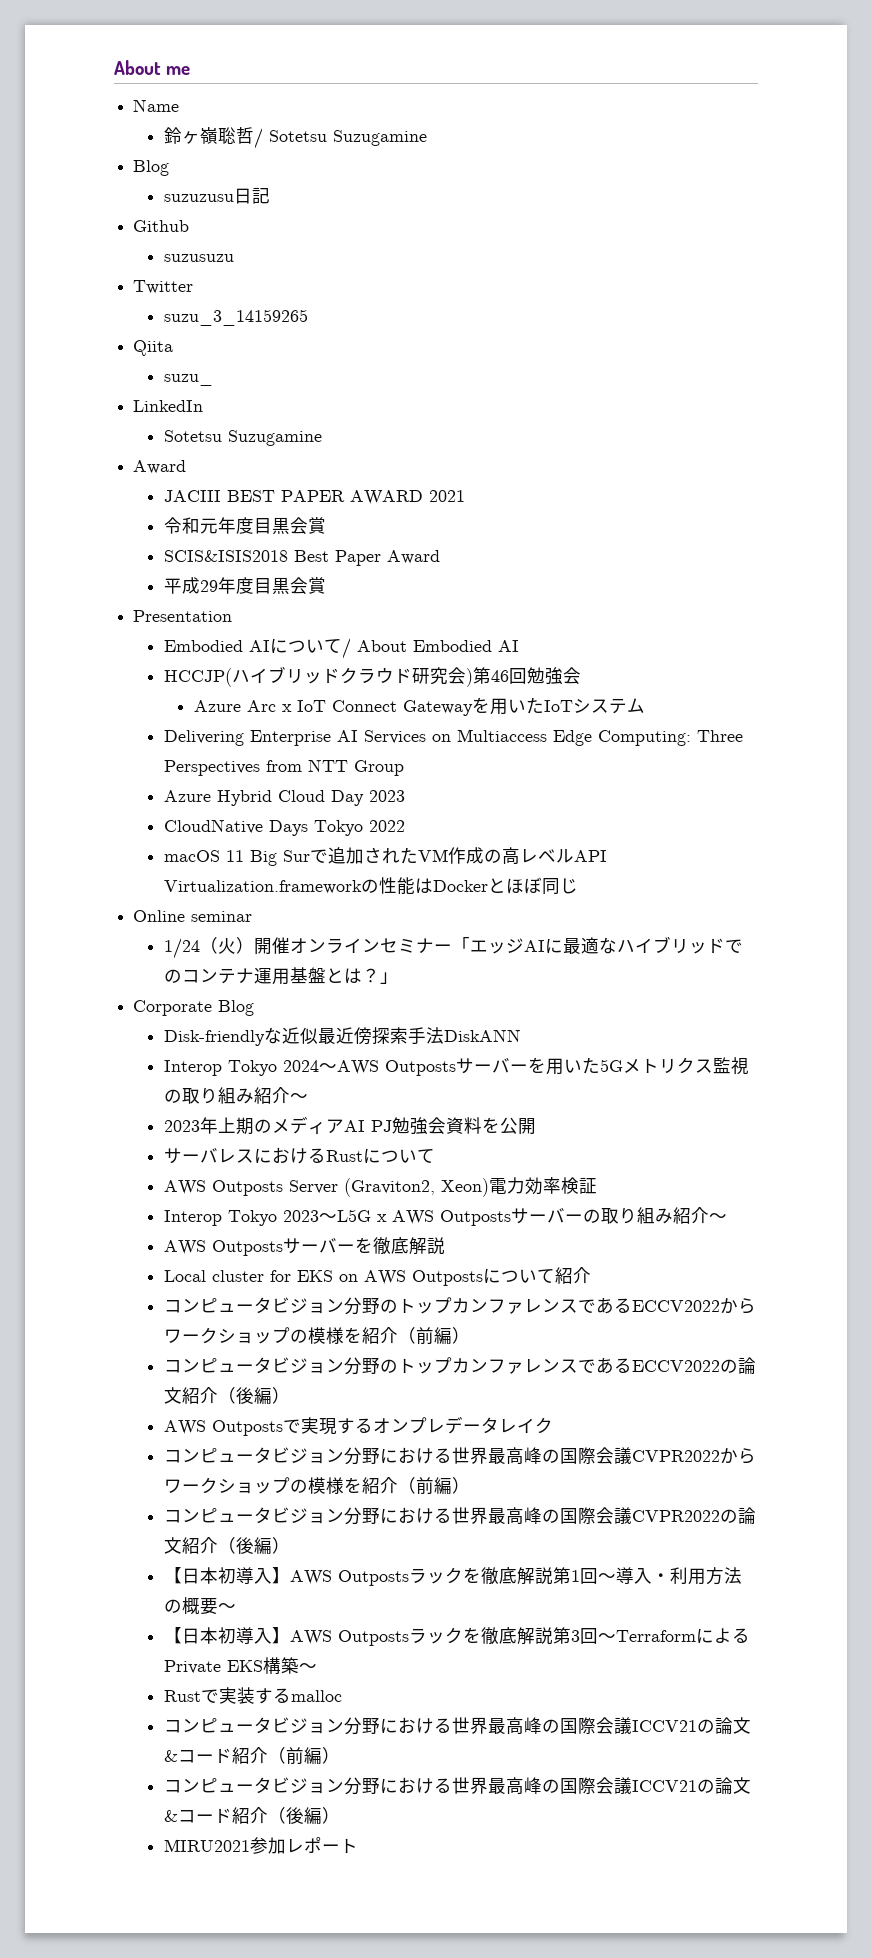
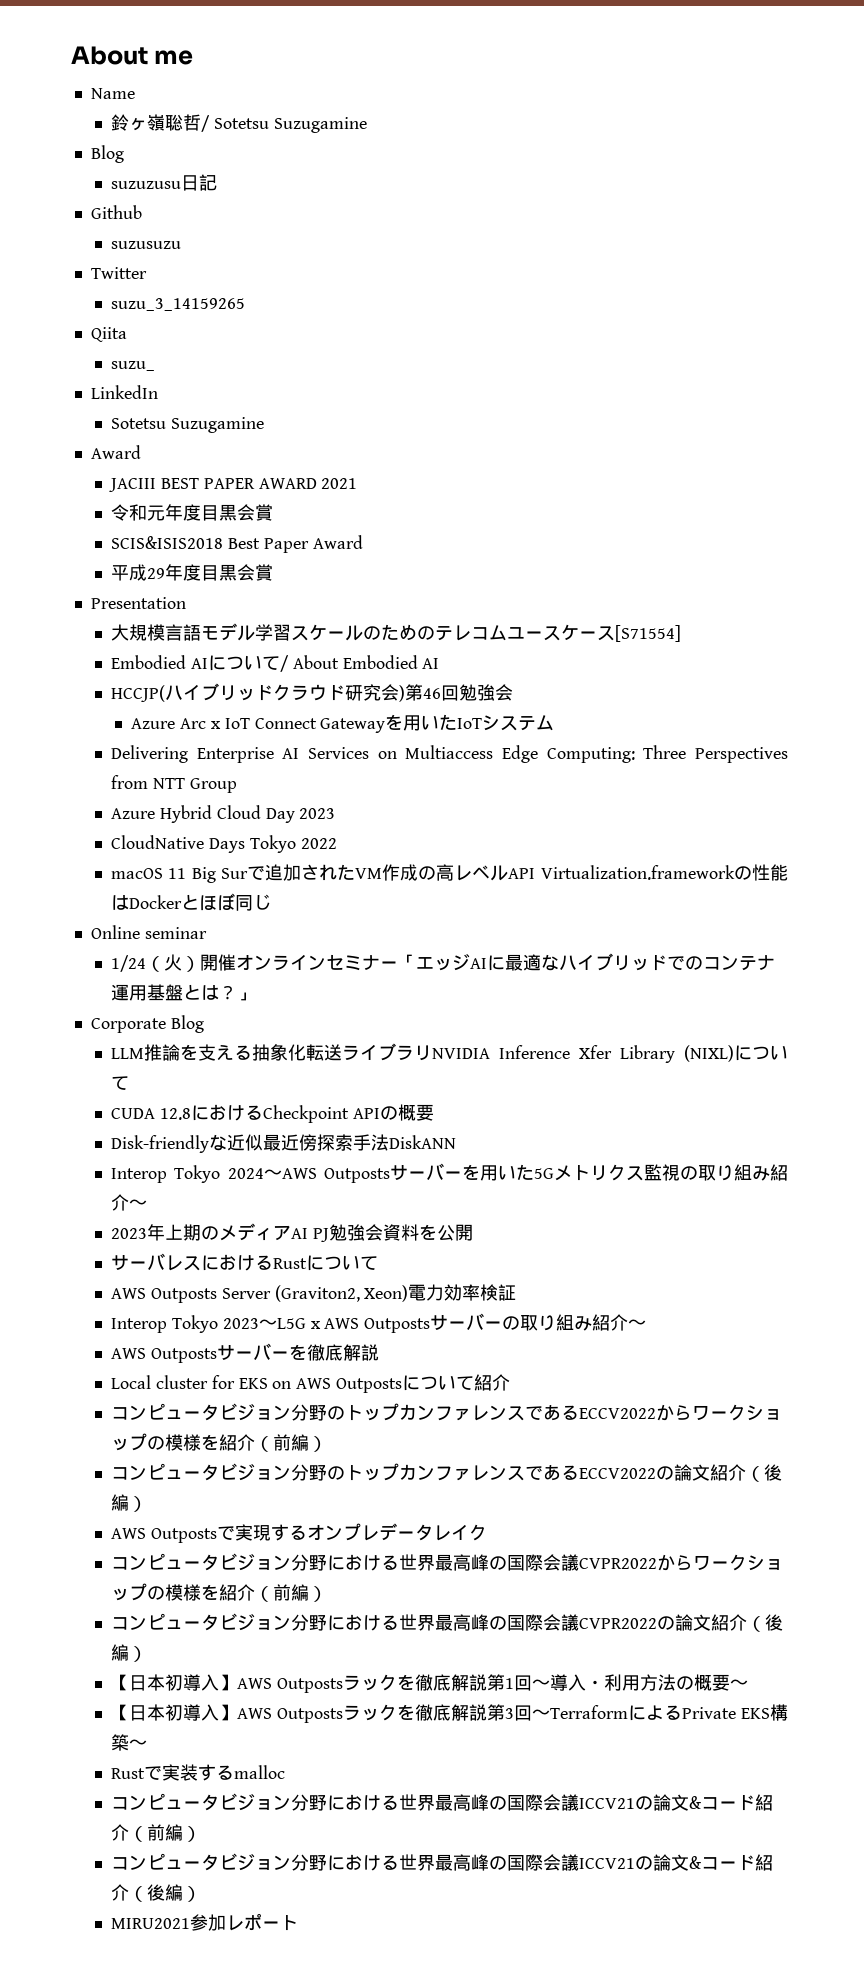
(233, 616) none -> [110,623,681,642] // 大規模言語モデル学習スケールのためのテレコムユースケース[S71554]
(255, 1008) none -> [110,1043,788,1063] [110,1076,129,1090] [110,1104,434,1123] // LLM推論を支える抽象化転送ライブラリNVIDIA Inference Xfer Library (NIXL)について // CUDA 12.8におけるCheckpoint APIの概要

